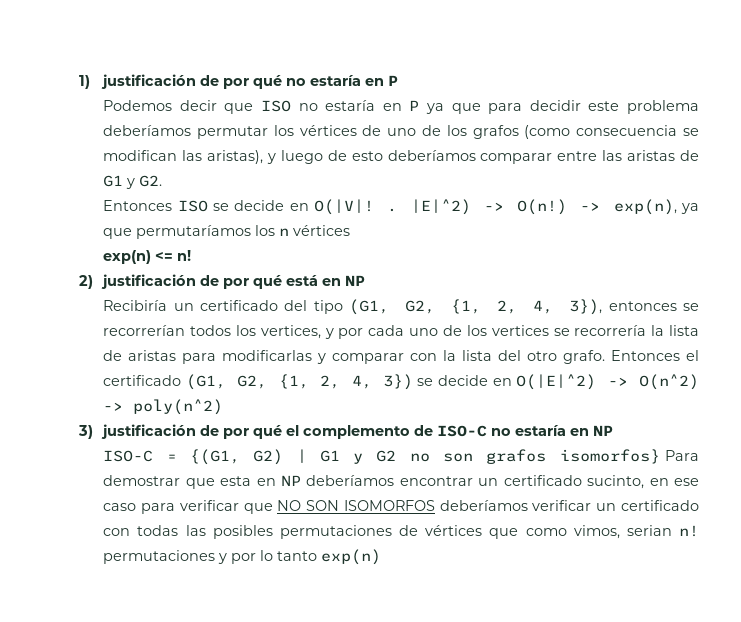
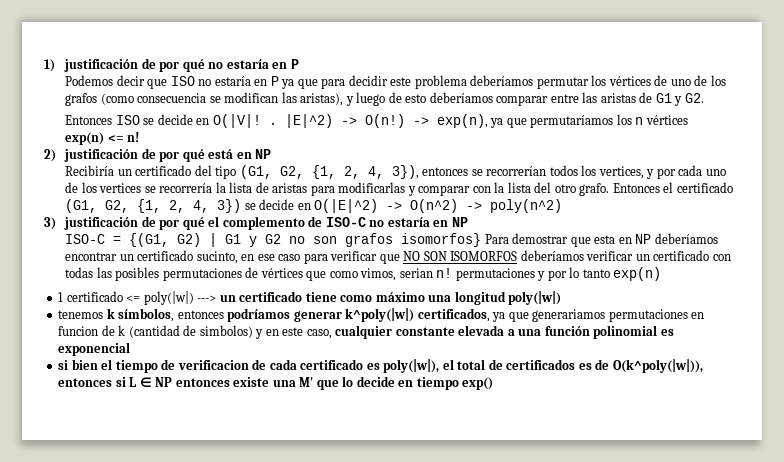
(382, 557) none -> [58,291,562,305] [58,308,705,322] [58,325,674,339] [58,342,131,356] [58,359,703,373] [58,376,494,390] // 1 certificado <= poly(|w|) ---> un certificado tiene como máximo una longitud poly(|w|) // tenemos k símbolos, entonces podríamos generar k^poly(|w|) certificados, ya que generariamos permutaciones en funcion de k (cantidad de simbolos) y en este caso, cualquier constante elevada a una función polinomial es exponencial // si bien el tiempo de verificacion de cada certificado es poly(|w|), el total de certificados es de O(k^poly(|w|)), entonces si L ∈ NP entonces existe una M' que lo decide en tiempo exp()

